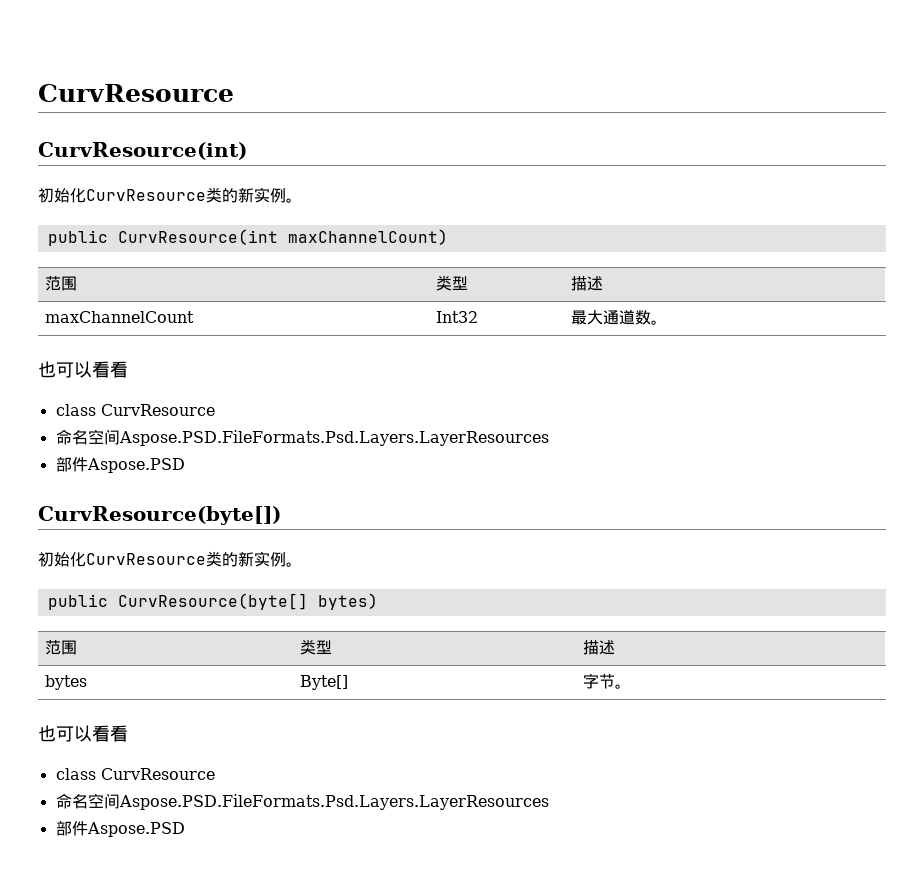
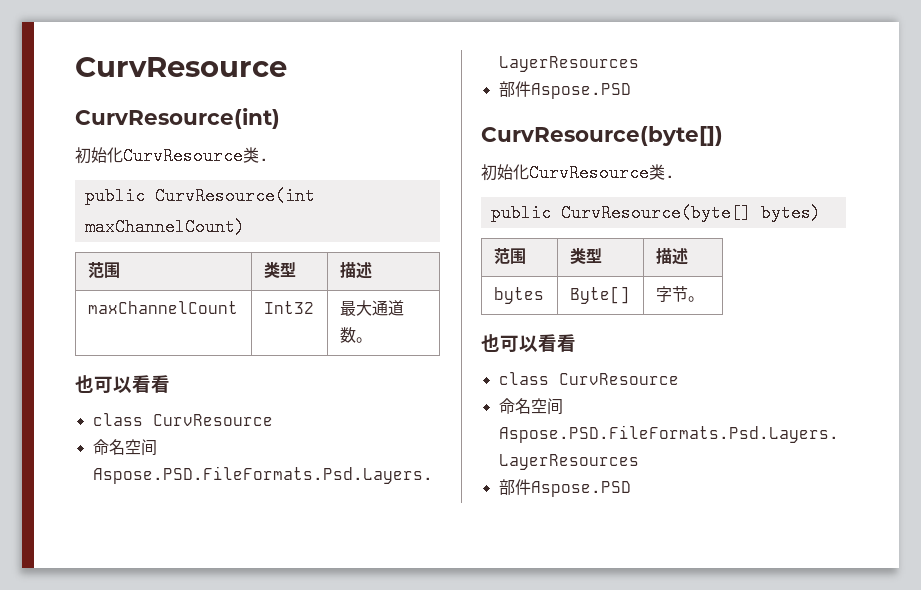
[222,187,302,203] 的新实例。 -> [259,158,269,161] .
[222,551,302,567] 的新实例。 -> [665,175,675,178] .

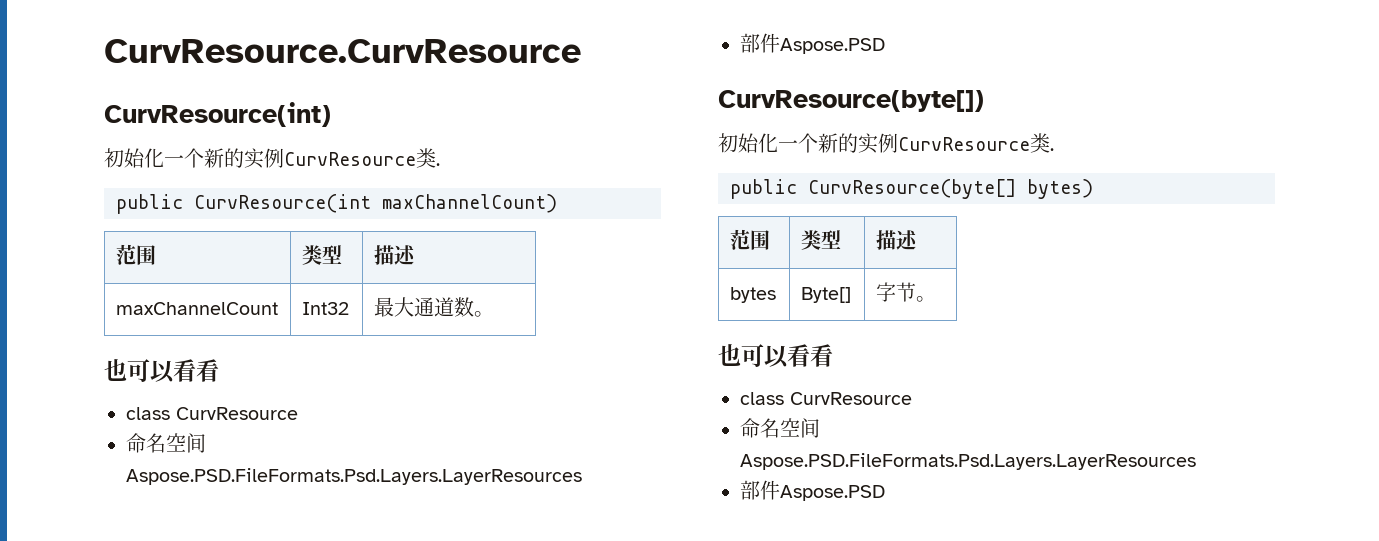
[75,57,287,77] CurvResource -> [104,39,581,63] CurvResource.CurvResource
(123, 155) none -> [164,148,284,169] 一个新的实例
(529, 172) none -> [778,133,898,154] 一个新的实例

